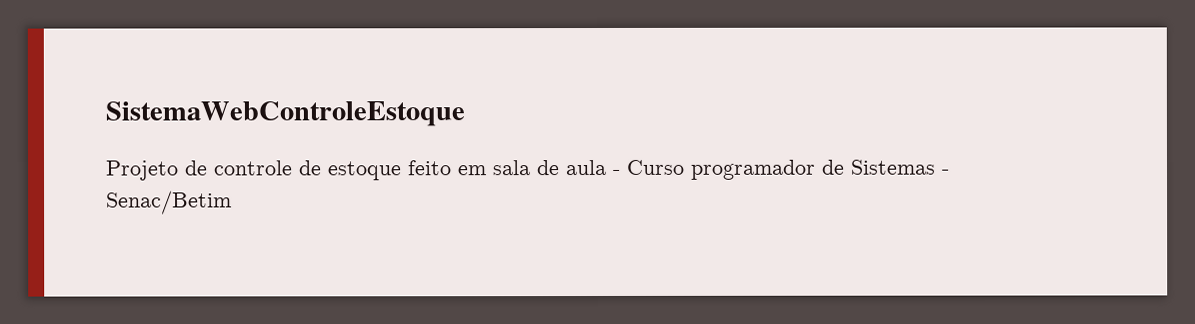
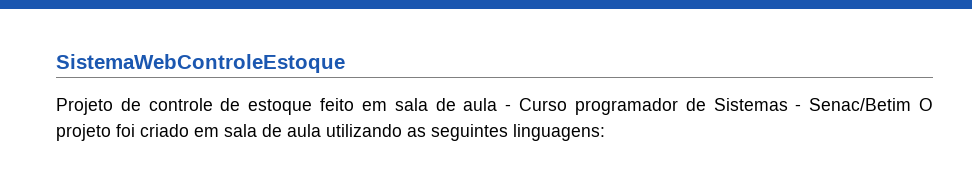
(232, 202) none -> [919,98,934,111] [56,124,605,141] O projeto foi criado em sala de aula utilizando as seguintes linguagens:

